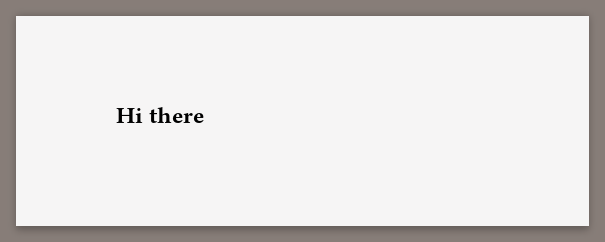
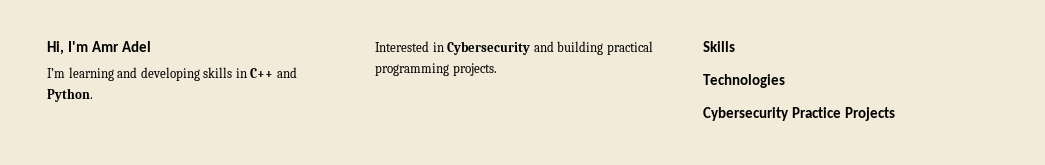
[116,107,205,123] Hi there -> [47,41,152,55] [47,67,297,81] [47,88,93,102] [375,41,653,55] [375,63,497,76] [703,41,735,52] [703,74,785,88] [703,107,896,121] Hi, I'm Amr Adel // I’m learning and developing skills in C++ and Python. // Interested in Cybersecurity and building practical programming projects. // Skills // Technologies // Cybersecurity Practice Projects

